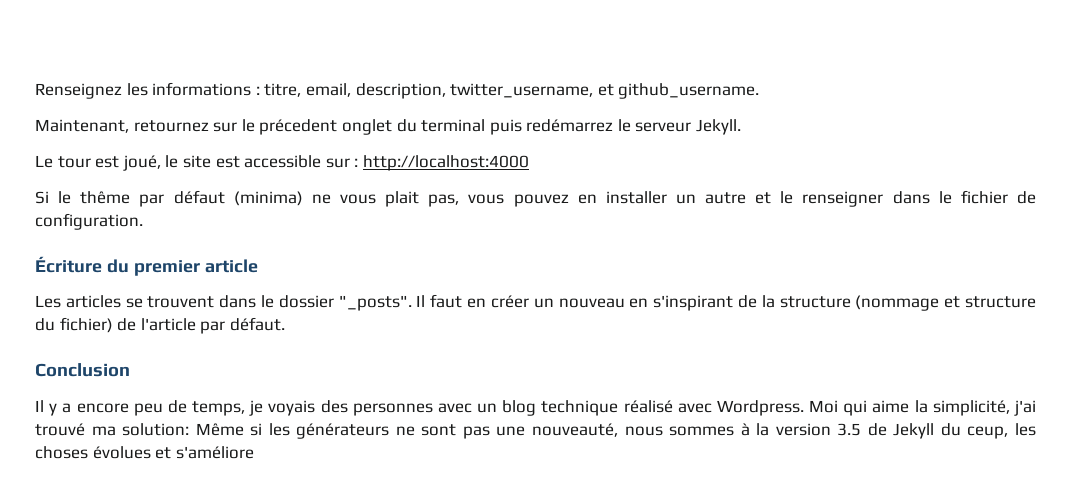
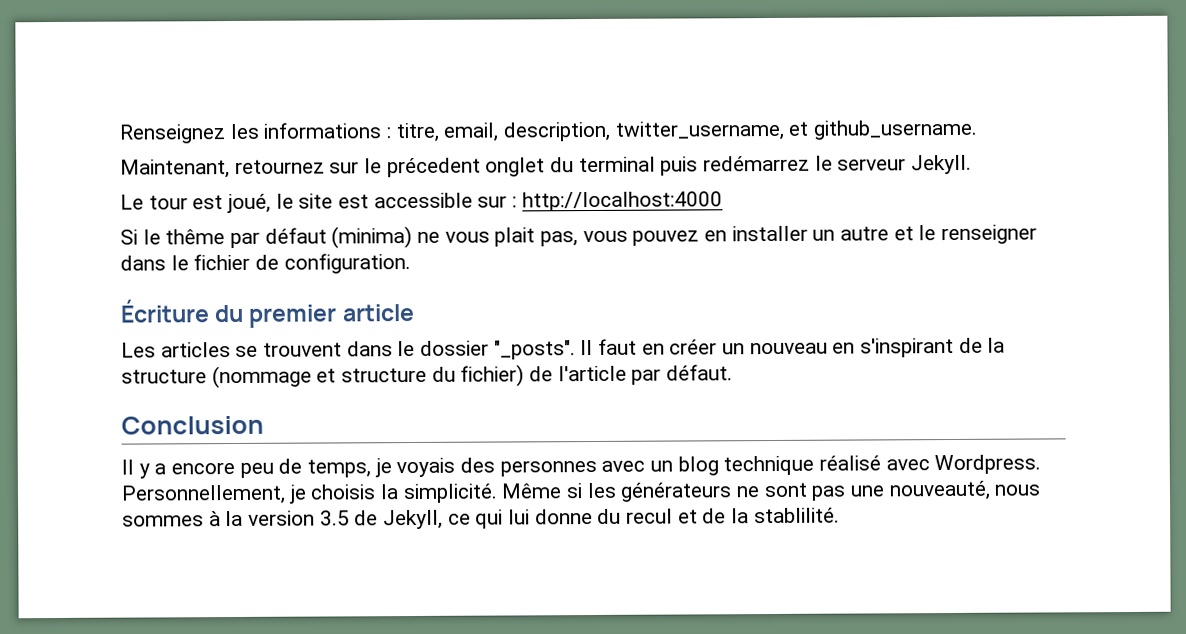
[809,400,1036,416] [35,423,190,436] Moi qui aime la simplicité, j'ai trouvé ma solution: -> [121,483,498,505] Personnellement, je choisis la simplicité.
[893,423,1036,439] [35,446,254,459] Jekyll du ceup, les choses évolues et s'améliore -> [383,507,840,530] Jekyll, ce qui lui donne du recul et de la stablilité.

